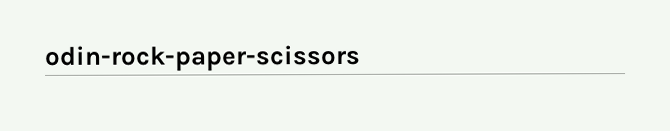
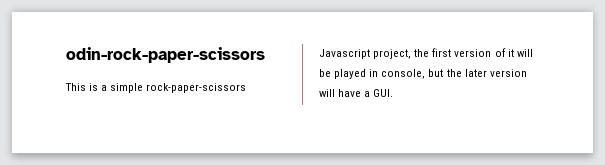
(361, 58) none -> [65,83,247,93] [319,48,533,59] [319,69,527,79] [319,89,394,97] // This is a simple rock-paper-scissors Javascript project, the first version of it will be played in console, but the later version will have a GUI.

